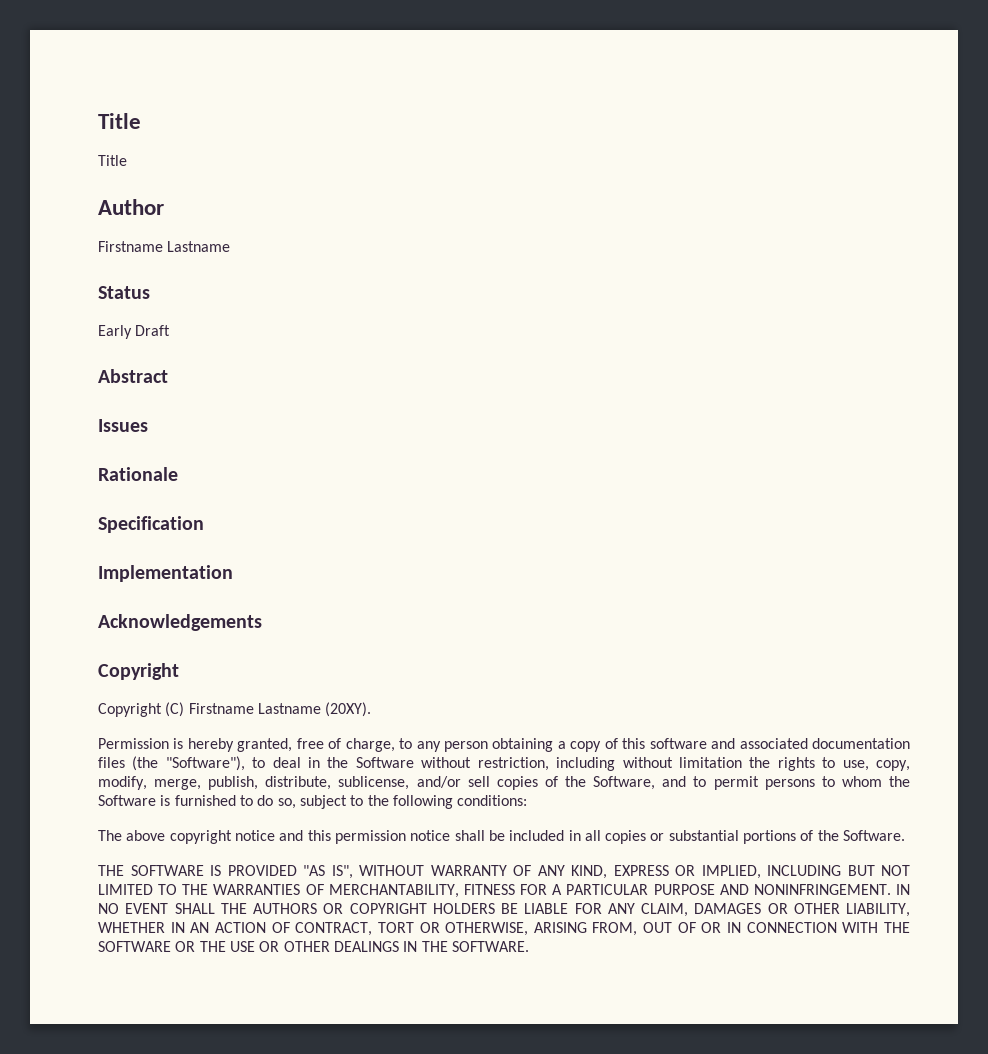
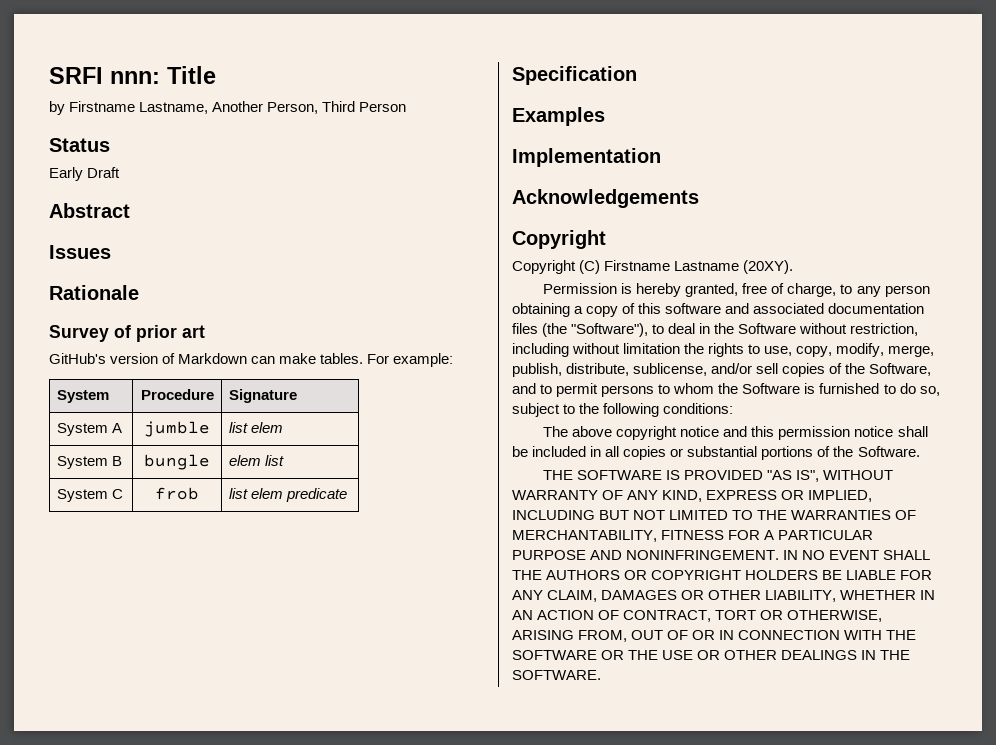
[98,113,141,129] [98,155,127,166] [98,199,164,215] [98,241,231,252] Title // Title // Author // Firstname Lastname -> [49,66,216,84] [49,101,407,115] SRFI nnn: Title // by Firstname Lastname, Another Person, Third Person
(178, 474) none -> [49,325,205,342] [49,353,454,367] [56,390,109,403] [140,389,214,400] [228,389,297,403] [56,423,122,436] [144,421,210,437] [228,422,283,433] [56,456,122,469] [144,454,210,470] [228,455,284,466] [56,489,123,502] [155,487,199,500] [228,488,347,502] // Survey of prior art // GitHub's version of Markdown can make tables. For example: // System | Procedure | Signature // System A | jumble | list elem // System B | bungle | elem list // System C | frob | list elem predicate
(204, 524) none -> [512,107,605,126] // Examples

